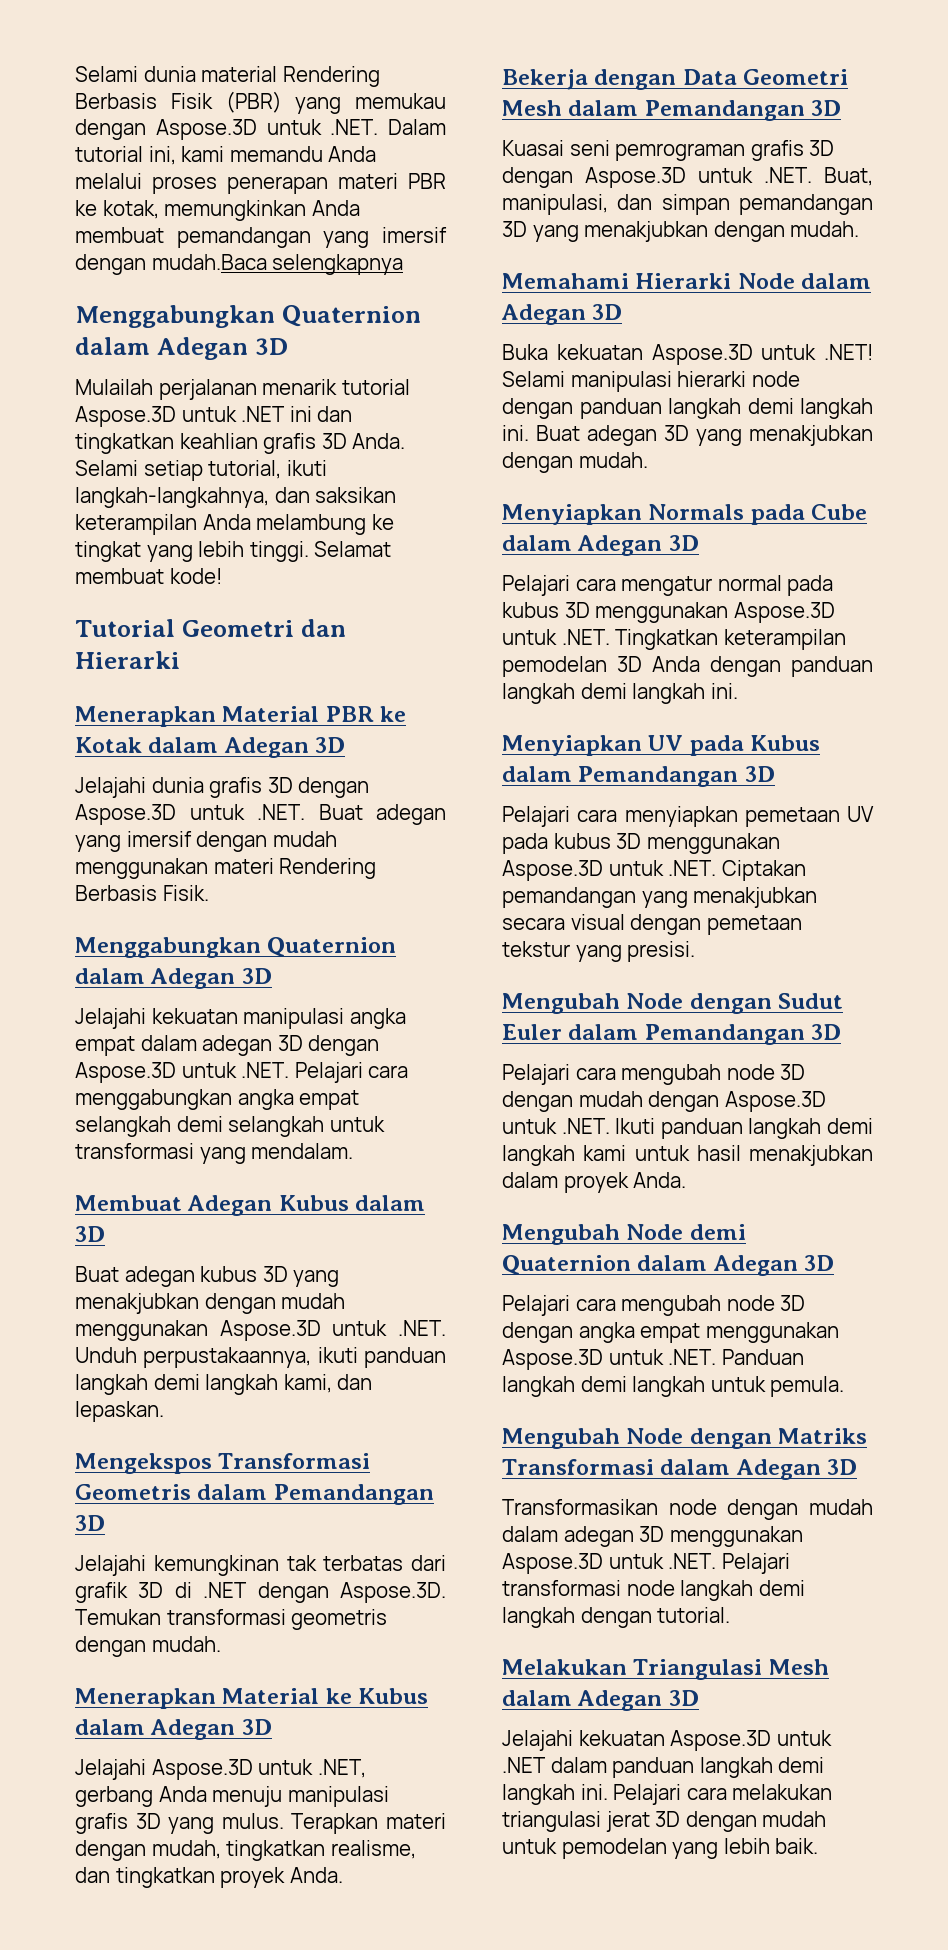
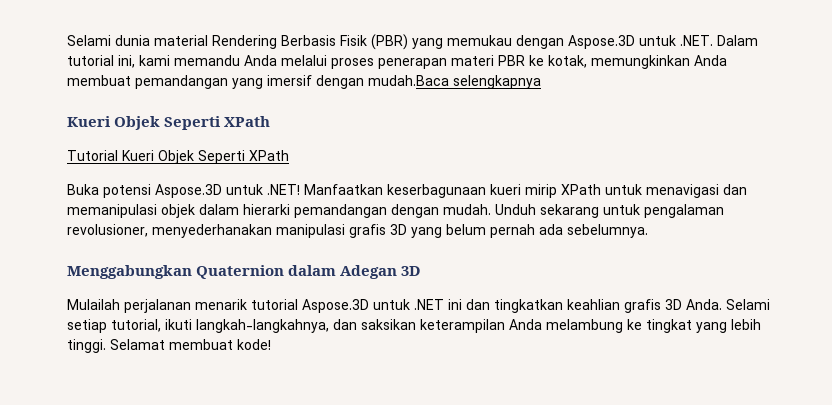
(404, 264) none -> [67,116,271,130] [67,150,289,164] [67,184,747,198] [67,204,724,218] [67,224,648,238] // Kueri Objek Seperti XPath // Tutorial Kueri Objek Seperti XPath // Buka potensi Aspose.3D untuk .NET! Manfaatkan keserbagunaan kueri mirip XPath untuk menavigasi dan memanipulasi objek dalam hierarki pemandangan dengan mudah. Unduh sekarang untuk pengalaman revolusioner, menyederhanakan manipulasi grafis 3D yang belum pernah ada sebelumnya.
[75,619,346,637] [75,651,180,669] [75,706,407,727] [75,737,346,758] [75,777,370,798] [75,804,446,825] [75,831,337,852] [75,858,377,879] [75,885,209,901] [75,937,397,958] [75,968,272,989] [75,1008,406,1029] [75,1035,380,1056] [75,1062,409,1083] [75,1089,360,1110] [75,1116,385,1137] [75,1143,354,1164] [75,1195,426,1216] [75,1226,105,1242] [75,1266,340,1287] [75,1293,346,1314] [75,1320,446,1341] [75,1347,446,1368] [75,1374,373,1395] [75,1401,164,1422] [75,1453,371,1474] [75,1484,434,1505] [75,1515,105,1531] [75,1555,446,1576] [75,1582,446,1603] [75,1609,388,1630] [75,1636,221,1657] [75,1688,429,1709] [75,1719,272,1740] [75,1759,366,1780] [75,1786,389,1807] [75,1813,446,1834] [75,1840,416,1861] [75,1867,343,1888] [502,69,849,90] [502,100,842,121] [502,140,835,161] [502,167,873,188] [502,194,873,215] [502,221,860,242] [502,273,872,289] [501,304,623,325] [502,344,873,365] [502,371,800,392] [502,398,873,419] [502,425,873,446] [502,452,648,473] [502,504,868,525] [502,535,699,556] [502,575,834,596] [502,602,835,623] [502,629,846,650] [502,656,873,677] [502,683,738,704] [502,735,821,756] [502,766,775,787] [502,806,874,827] [502,833,780,854] [502,860,806,881] [502,887,818,908] [502,914,802,935] [502,941,696,962] [502,993,844,1014] [502,1024,842,1045] [502,1064,806,1085] [502,1091,826,1112] [502,1118,874,1139] [502,1145,873,1166] [502,1172,687,1193] [502,1224,746,1245] [502,1255,835,1276] [502,1295,806,1316] [502,1322,839,1343] [502,1349,804,1370] [502,1376,845,1397] [502,1428,868,1449] [502,1459,858,1480] [502,1499,873,1520] [502,1526,803,1547] [502,1553,790,1574] [502,1580,805,1601] [502,1607,731,1628] [502,1659,829,1680] [502,1690,699,1711] [502,1730,832,1751] [502,1757,825,1778] [502,1784,833,1805] [502,1811,827,1832] [502,1838,819,1859] // Tutorial Geometri dan Hierarki // Menerapkan Material PBR ke Kotak dalam Adegan 3D // Jelajahi dunia grafis 3D dengan Aspose.3D untuk .NET. Buat adegan yang imersif dengan mudah menggunakan materi Rendering Berbasis Fisik. // Menggabungkan Quaternion dalam Adegan 3D // Jelajahi kekuatan manipulasi angka empat dalam adegan 3D dengan Aspose.3D untuk .NET. Pelajari cara menggabungkan angka empat selangkah demi selangkah untuk transformasi yang mendalam. // Membuat Adegan Kubus dalam 3D // Buat adegan kubus 3D yang menakjubkan dengan mudah menggunakan Aspose.3D untuk .NET. Unduh perpustakaannya, ikuti panduan langkah demi langkah kami, dan lepaskan. // Mengekspos Transformasi Geometris dalam Pemandangan 3D // Jelajahi kemungkinan tak terbatas dari grafik 3D di .NET dengan Aspose.3D. Temukan transformasi geometris dengan mudah. // Menerapkan Material ke Kubus dalam Adegan 3D // Jelajahi Aspose.3D untuk .NET, gerbang Anda menuju manipulasi grafis 3D yang mulus. Terapkan materi dengan mudah, tingkatkan realisme, dan tingkatkan proyek Anda. // Bekerja dengan Data Geometri Mesh dalam Pemandangan 3D // Kuasai seni pemrograman grafis 3D dengan Aspose.3D untuk .NET. Buat, manipulasi, dan simpan pemandangan 3D yang menakjubkan dengan mudah. // Memahami Hierarki Node dalam Adegan 3D // Buka kekuatan Aspose.3D untuk .NET! Selami manipulasi hierarki node dengan panduan langkah demi langkah ini. Buat adegan 3D yang menakjubkan dengan mudah. // Menyiapkan Normals pada Cube dalam Adegan 3D // Pelajari cara mengatur normal pada kubus 3D menggunakan Aspose.3D untuk .NET. Tingkatkan keterampilan pemodelan 3D Anda dengan panduan langkah demi langkah ini. // Menyiapkan UV pada Kubus dalam Pemandangan 3D // Pelajari cara menyiapkan pemetaan UV pada kubus 3D menggunakan Aspose.3D untuk .NET. Ciptakan pemandangan yang menakjubkan secara visual dengan pemetaan tekstur yang presisi. // Mengubah Node dengan Sudut Euler dalam Pemandangan 3D // Pelajari cara mengubah node 3D dengan mudah dengan Aspose.3D untuk .NET. Ikuti panduan langkah demi langkah kami untuk hasil menakjubkan dalam proyek Anda. // Mengubah Node demi Quaternion dalam Adegan 3D // Pelajari cara mengubah node 3D dengan angka empat menggunakan Aspose.3D untuk .NET. Panduan langkah demi langkah untuk pemula. // Mengubah Node dengan Matriks Transformasi dalam Adegan 3D // Transformasikan node dengan mudah dalam adegan 3D menggunakan Aspose.3D untuk .NET. Pelajari transformasi node langkah demi langkah dengan tutorial. // Melakukan Triangulasi Mesh dalam Adegan 3D // Jelajahi kekuatan Aspose.3D untuk .NET dalam panduan langkah demi langkah ini. Pelajari cara melakukan triangulasi jerat 3D dengan mudah untuk pemodelan yang lebih baik. -> (271, 344) none

